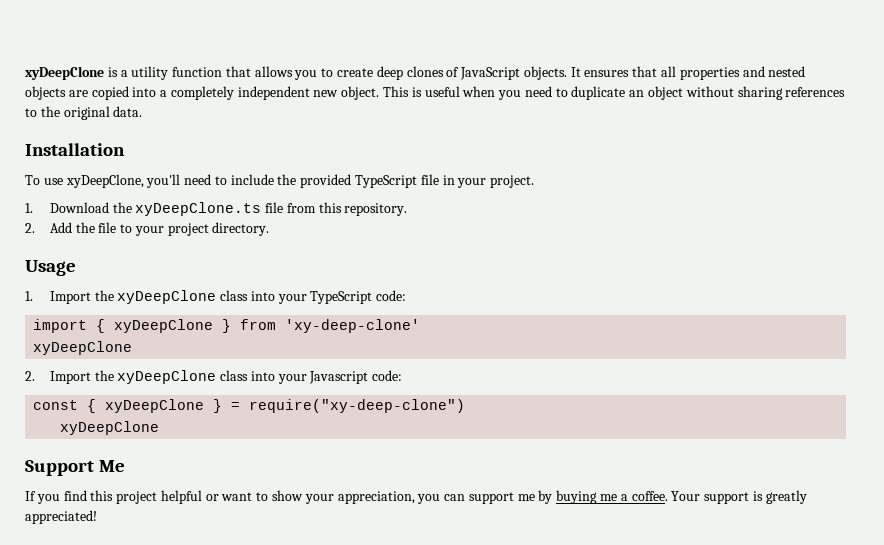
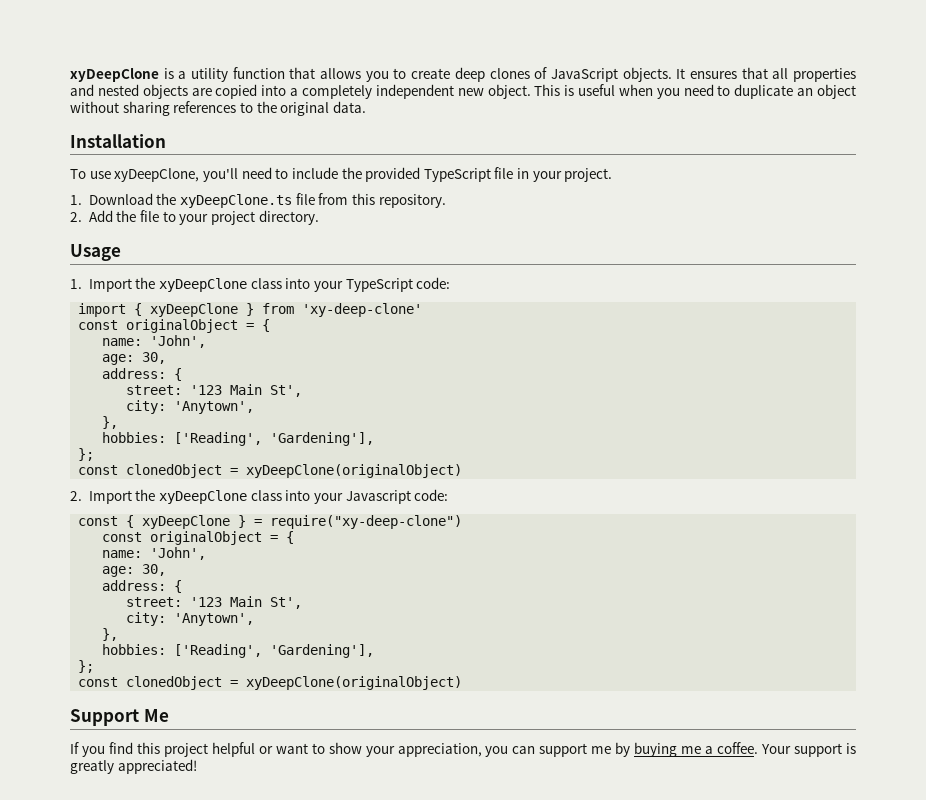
[33,341,133,355] xyDeepClone -> [78,319,271,333] [102,335,207,348] [102,352,167,365] [102,368,183,381] [126,384,303,397] [126,400,255,414] [102,416,119,429] [102,432,375,446] [78,448,95,461] [78,464,463,478] const originalObject = { // name: 'John', // age: 30, // address: { // street: '123 Main St', // city: 'Anytown', // }, // hobbies: ['Reading', 'Gardening'], // }; // const clonedObject = xyDeepClone(originalObject)
[60,421,160,435] xyDeepClone -> [102,531,295,545] [102,547,207,560] [102,564,167,577] [102,580,183,593] [126,596,303,609] [126,612,255,626] [102,628,119,641] [102,644,375,658] [78,660,95,673] [78,676,463,690] const originalObject = { // name: 'John', // age: 30, // address: { // street: '123 Main St', // city: 'Anytown', // }, // hobbies: ['Reading', 'Gardening'], // }; // const clonedObject = xyDeepClone(originalObject)

